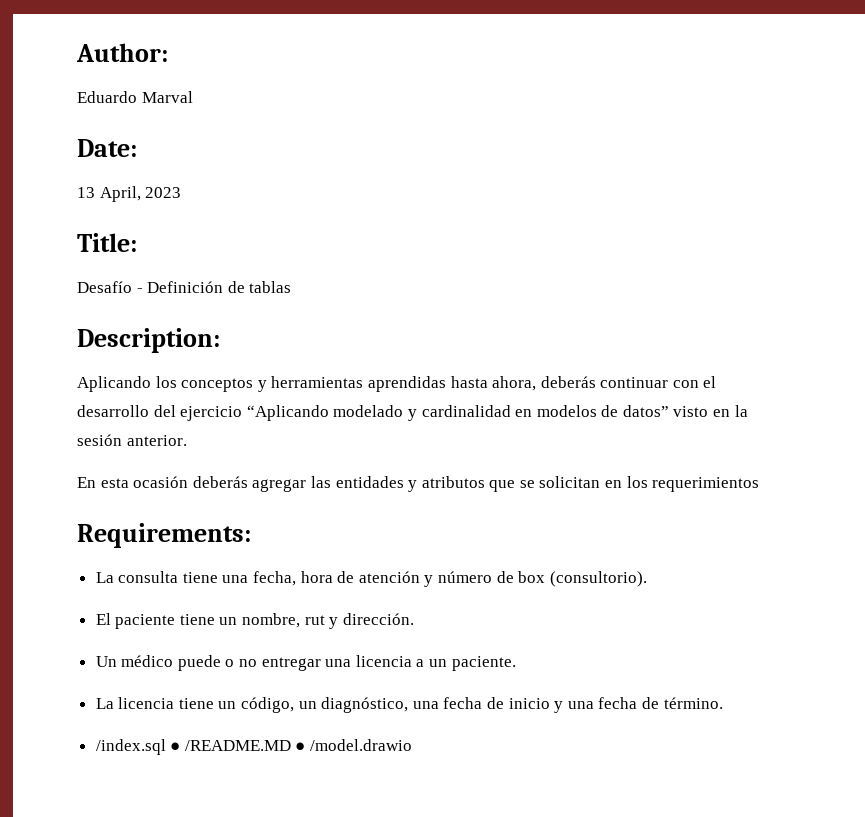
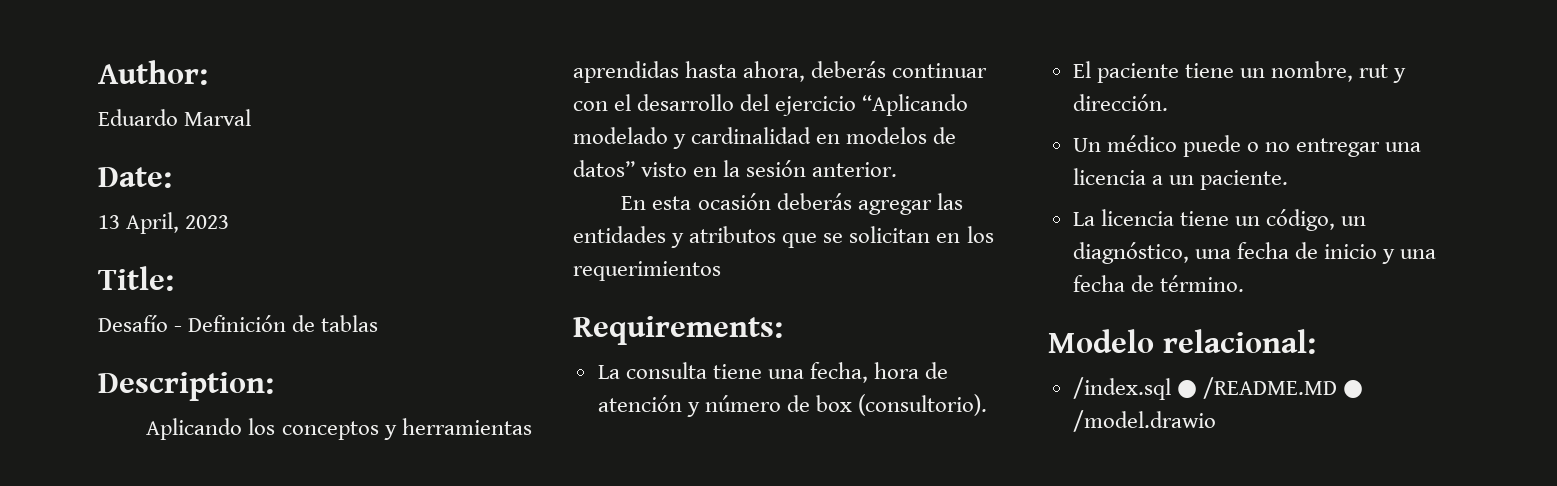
(723, 703) none -> [1048,329,1316,354] // Modelo relacional:

